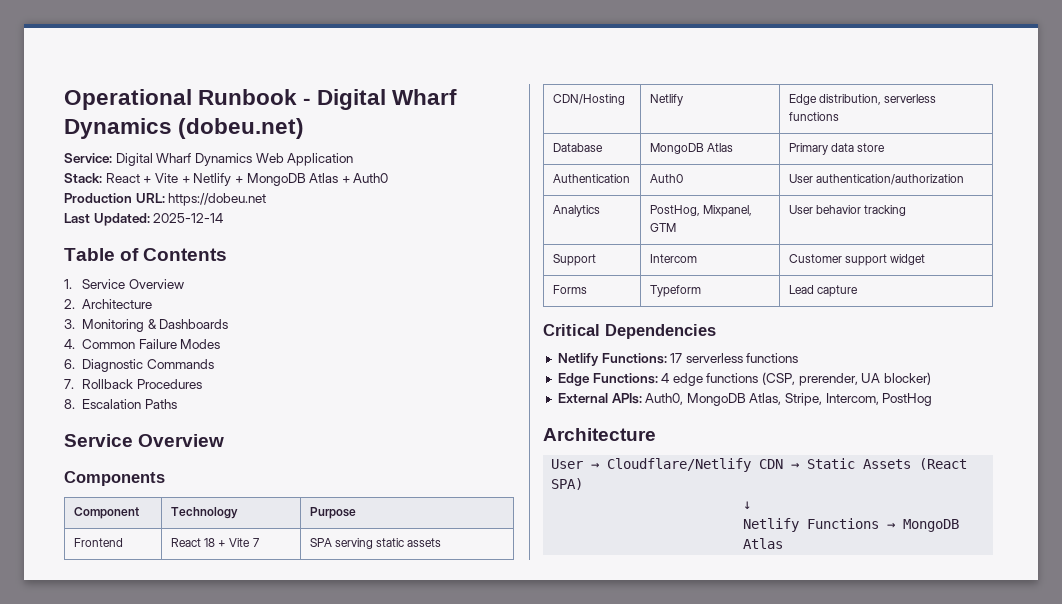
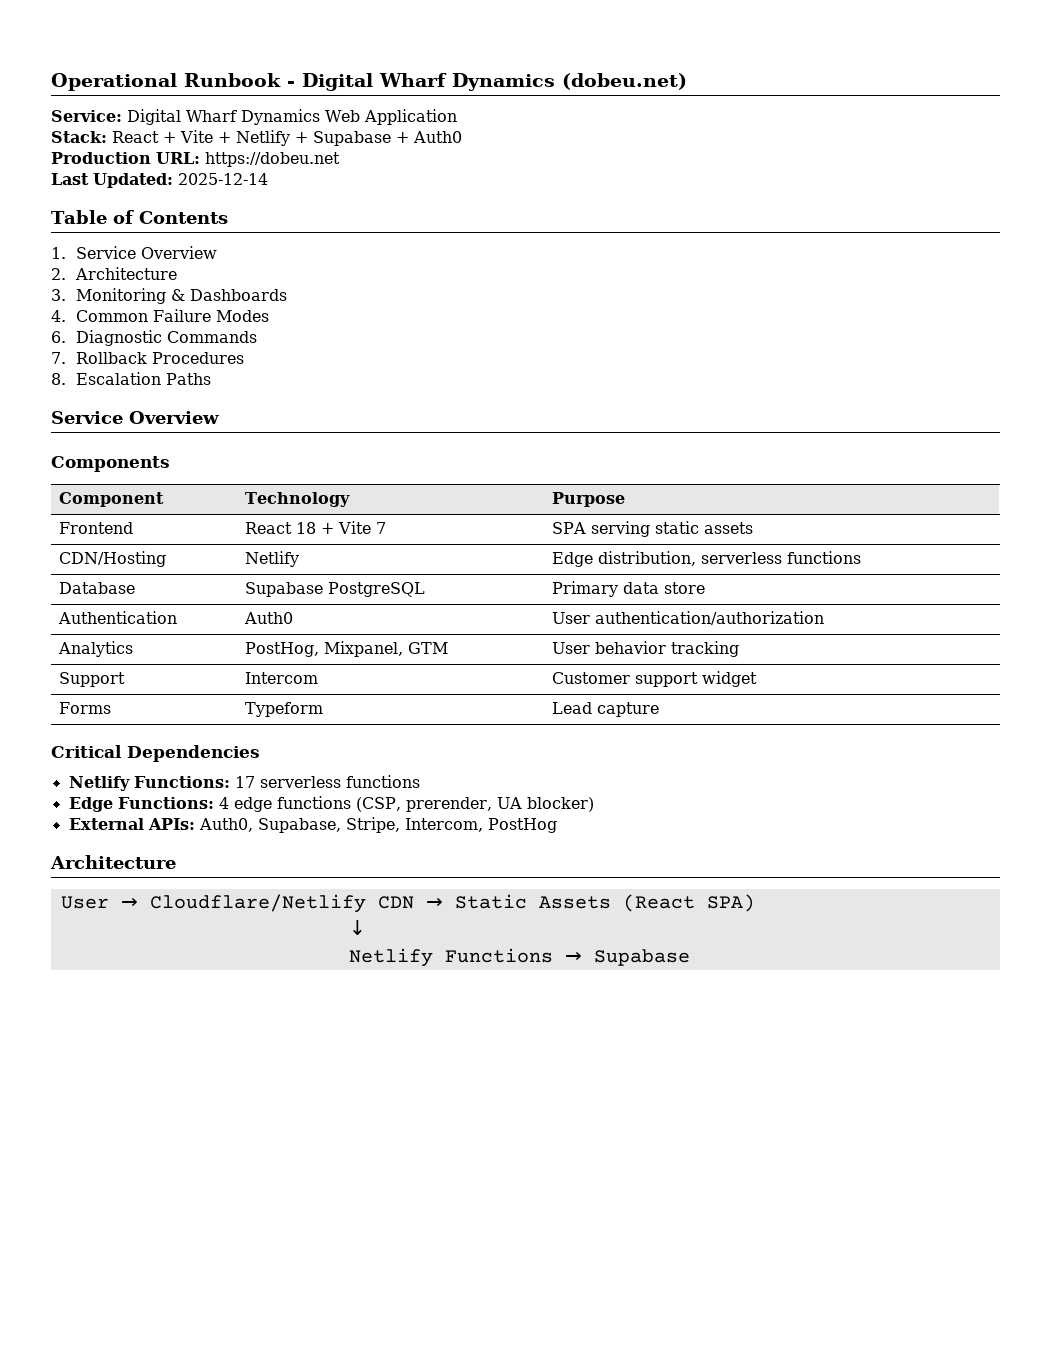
[246,173,339,186] MongoDB Atlas -> [313,131,391,146] Supabase
[649,143,733,154] MongoDB Atlas -> [244,582,425,597] Supabase PostgreSQL
[686,393,782,406] MongoDB Atlas, -> [257,818,341,833] Supabase,
[903,519,960,532] [743,538,784,549] MongoDB Atlas -> [593,949,690,966] Supabase

